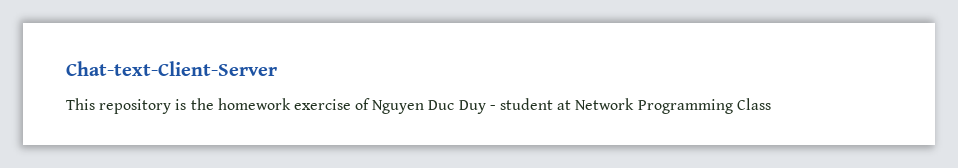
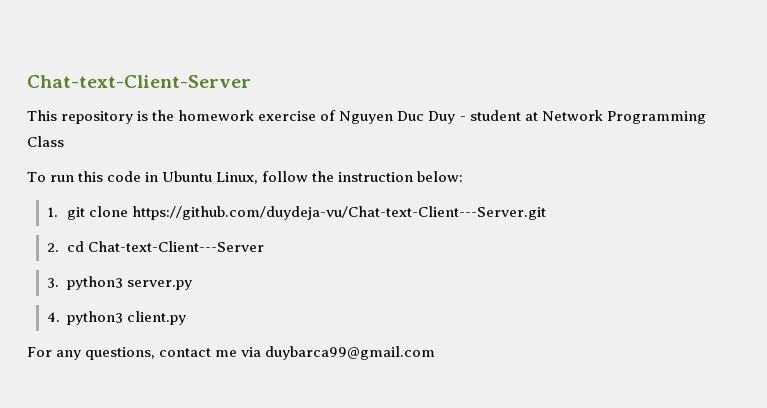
(771, 104) none -> [27,171,464,184] [46,206,546,220] [46,241,264,252] [46,276,192,290] [46,311,187,325] [27,346,436,360] // To run this code in Ubuntu Linux, follow the instruction below: // 1. git clone https://github.com/duydeja-vu/Chat-text-Client---Server.git // 2. cd Chat-text-Client---Server // 3. python3 server.py // 4. python3 client.py // For any questions, contact me via duybarca99@gmail.com

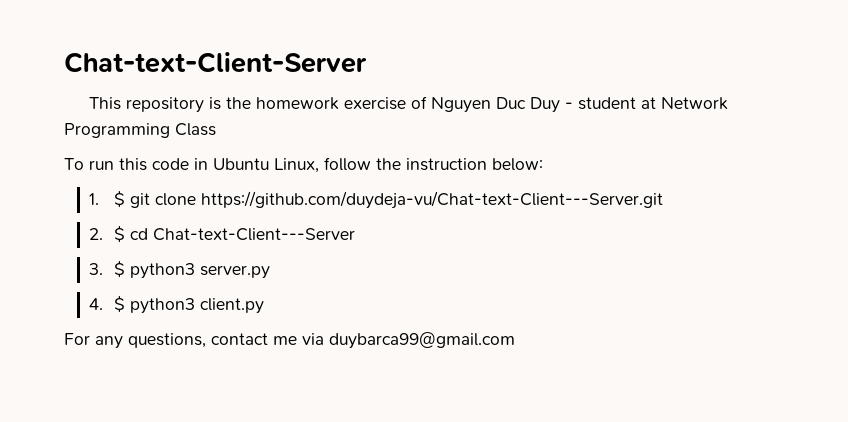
(58, 212) none -> [114,191,126,208] $
(59, 247) none -> [114,226,126,243] $
(59, 283) none -> [114,261,126,278] $
(60, 317) none -> [114,296,126,313] $

